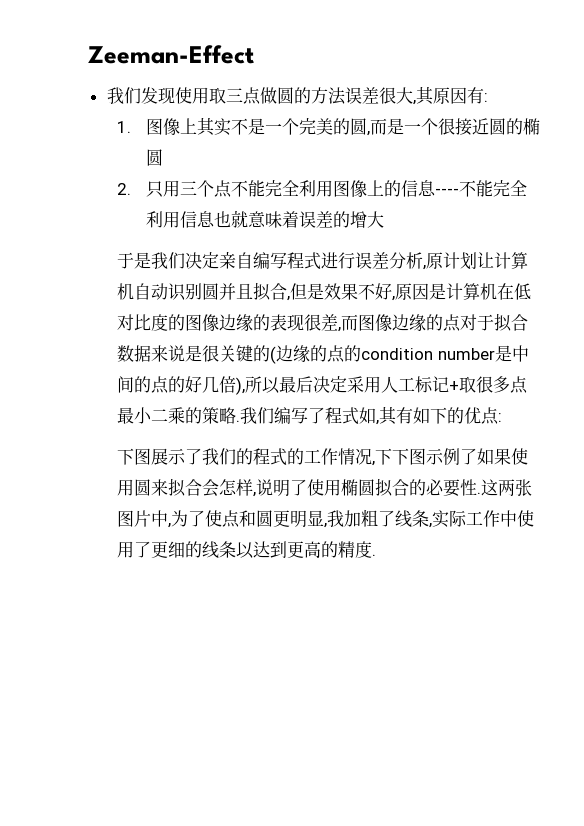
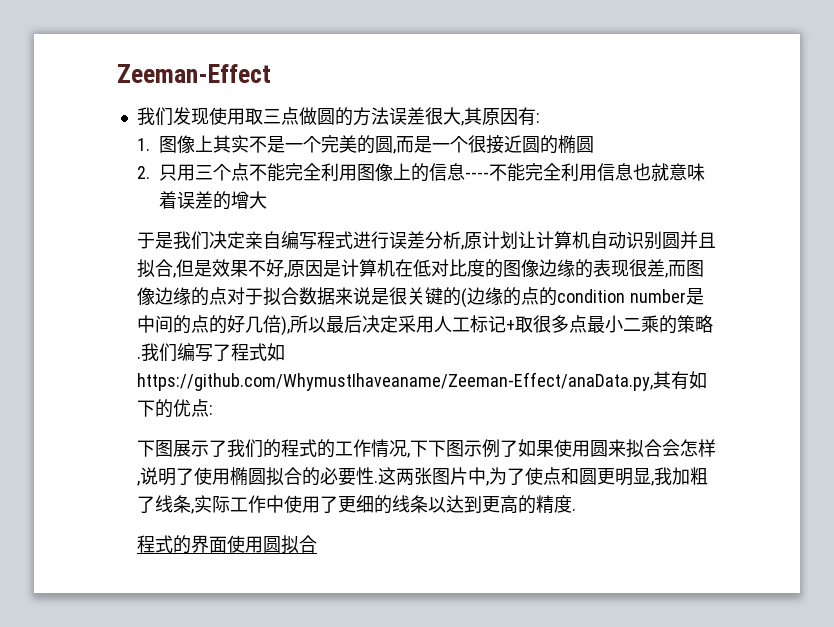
[376,420,380,425] , -> [137,372,654,391] https://github.com/WhymustIhaveaname/Zeeman-Effect/anaData.py,
(377, 555) none -> [137,535,318,554] // 程式的界面使用圆拟合

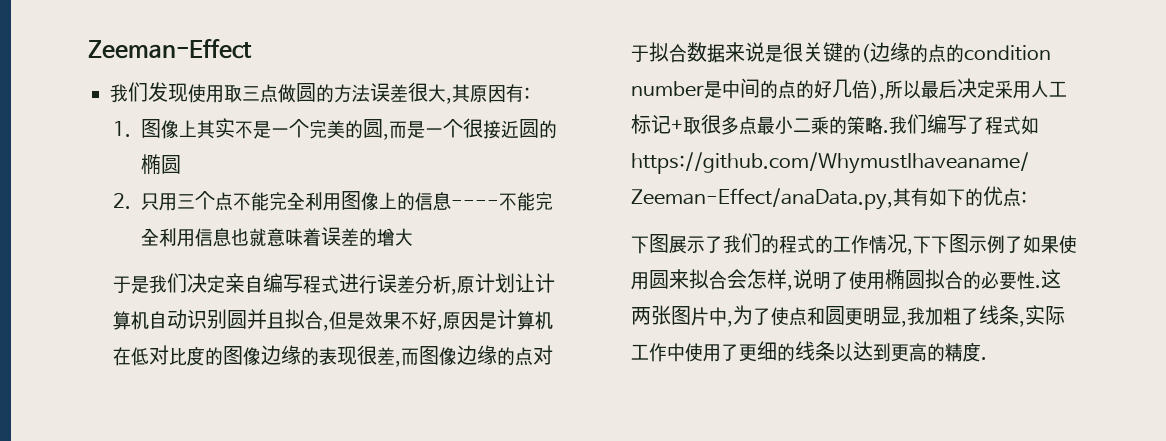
[137,535,318,554] // 程式的界面使用圆拟合 -> (987, 358) none

